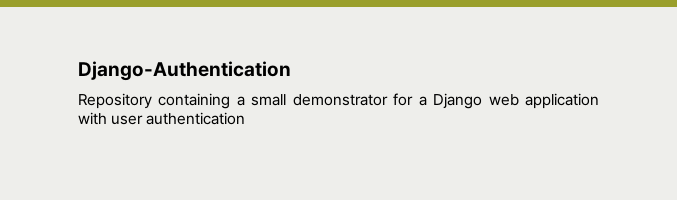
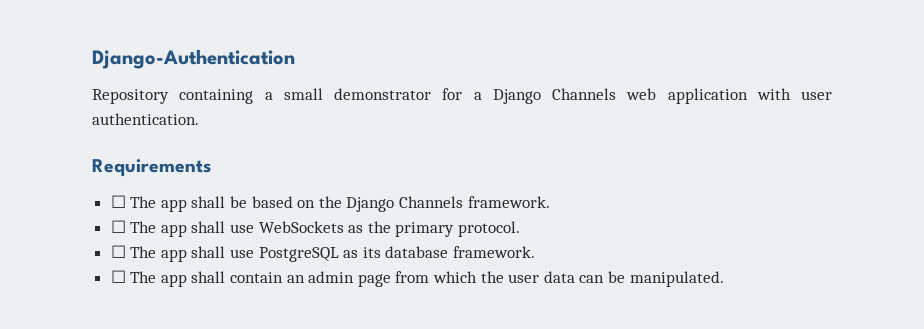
(483, 101) none -> [552,88,616,100] Channels
[146,112,246,125] authentication -> [92,113,199,125] [92,159,211,177] [110,195,550,212] [110,220,521,237] [110,245,536,262] [110,270,724,287] authentication. // Requirements // ☐ The app shall be based on the Django Channels framework. // ☐ The app shall use WebSockets as the primary protocol. // ☐ The app shall use PostgreSQL as its database framework. // ☐ The app shall contain an admin page from which the user data can be manipulated.

